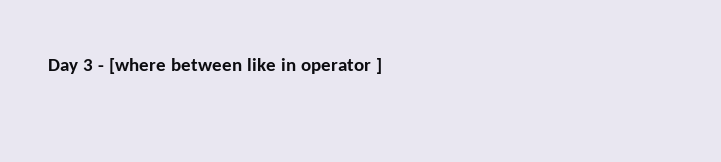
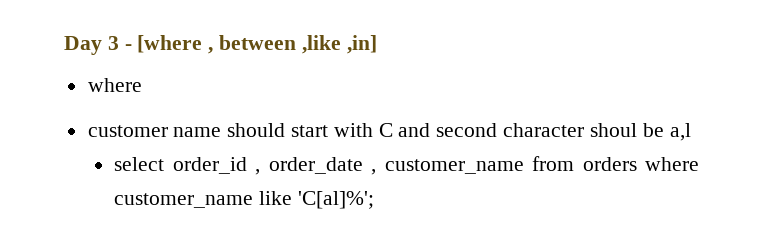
[170,58,382,74] between like in operator ] -> [208,35,377,54] [87,78,142,92] [87,123,691,141] [114,156,699,175] [114,191,374,209] , between ,like ,in] // where // customer name should start with C and second character shoul be a,l // select order_id , order_date , customer_name from orders where customer_name like 'C[al]%';

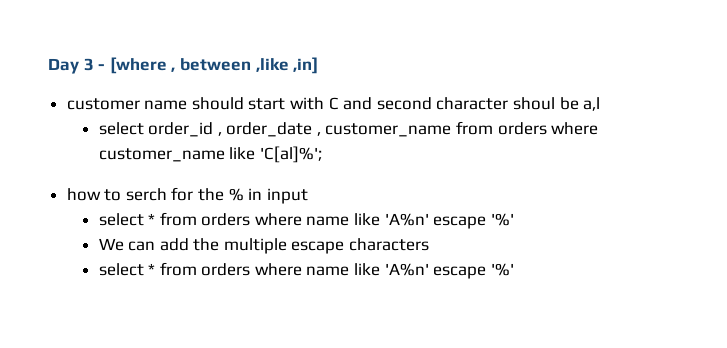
[87,78,142,92] // where -> (319, 65) none
(374, 200) none -> [66,187,308,204] [98,212,514,229] [98,238,430,254] [98,262,514,279] // how to serch for the % in input // select * from orders where name like 'A%n' escape '%' // We can add the multiple escape characters // select * from orders where name like 'A%n' escape '%'

